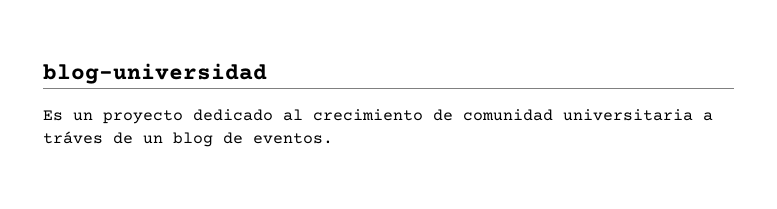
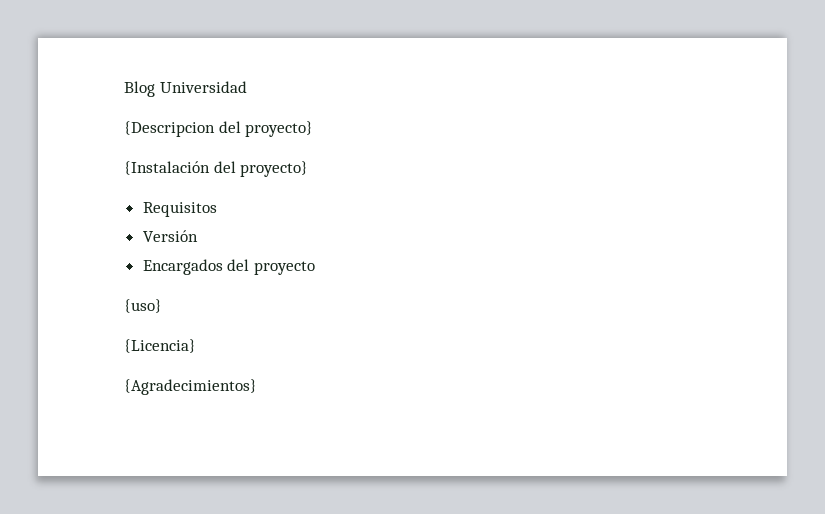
[43,63,267,84] [43,109,713,124] [43,131,333,147] blog-universidad // Es un proyecto dedicado al crecimiento de comunidad universitaria a tráves de un blog de eventos. -> [124,81,247,97] [124,121,314,137] [124,161,309,177] [142,202,217,217] [142,230,198,242] [142,259,315,275] [124,299,162,313] [124,339,196,353] [124,379,257,395] Blog Universidad // {Descripcion del proyecto} // {Instalación del proyecto} // Requisitos // Versión // Encargados del proyecto // {uso} // {Licencia} // {Agradecimientos}

